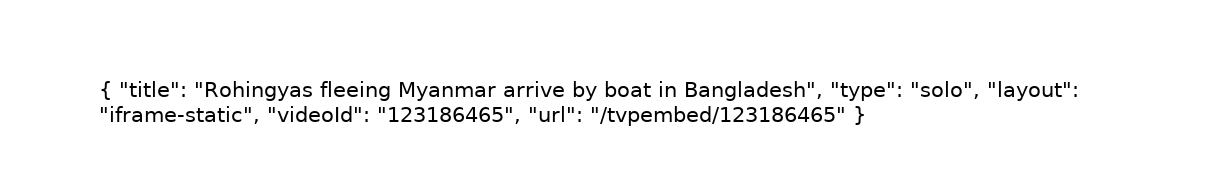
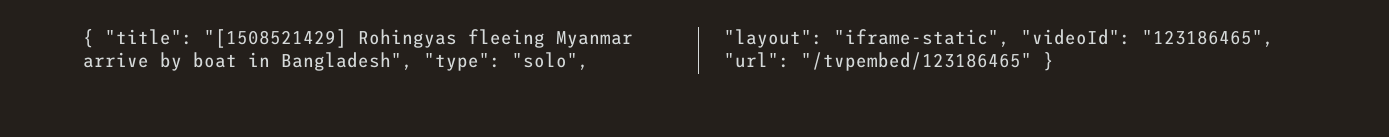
[194,81,313,101] "Rohingyas -> [204,29,457,48] "[1508521429] Rohingyas

